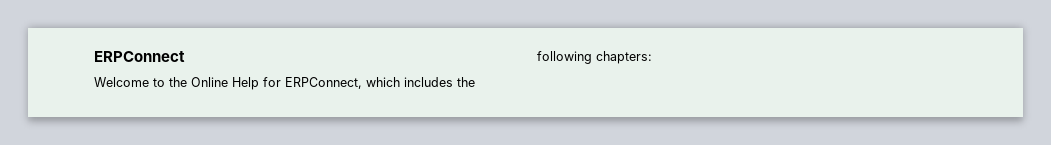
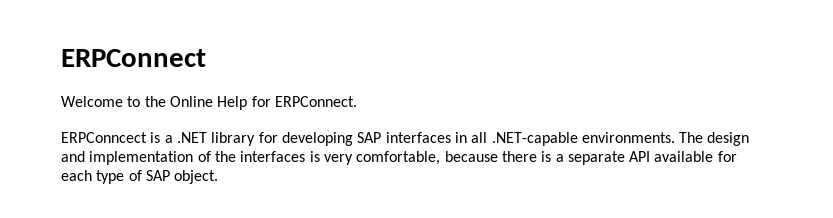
[285,77,475,89] [537,51,652,64] ERPConnect, which includes the following chapters: -> [274,96,357,107] [61,132,750,146] [61,151,737,165] [61,170,219,184] ERPConnect. // ERPConncect is a .NET library for developing SAP interfaces in all .NET-capable environments. The design and implementation of the interfaces is very comfortable, because there is a separate API available for each type of SAP object.

